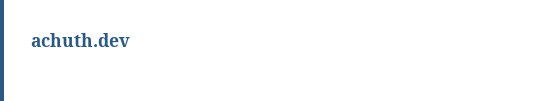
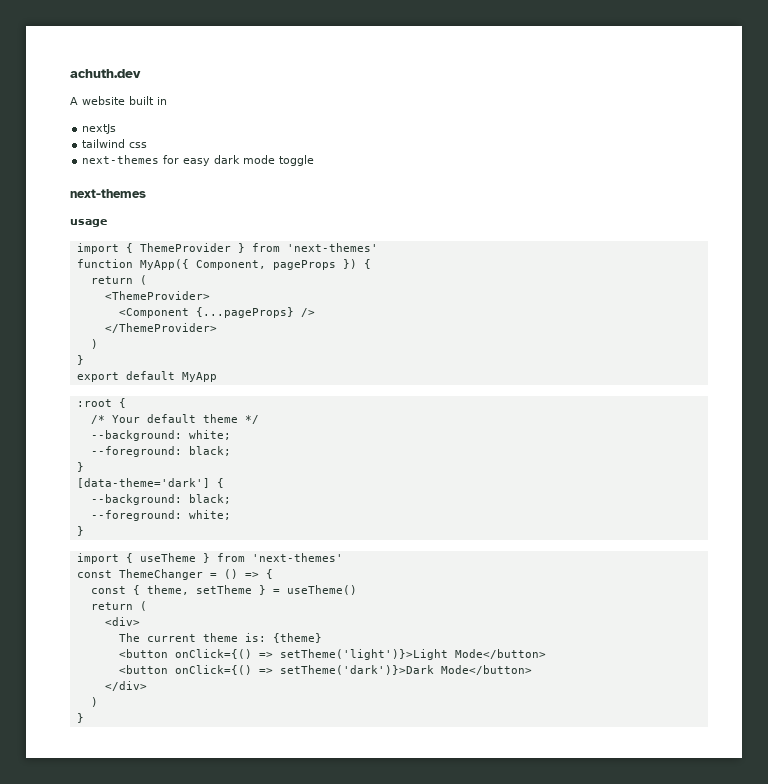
(130, 40) none -> [70,96,167,105] [82,124,117,134] [82,139,148,148] [82,155,315,166] [70,189,146,198] [70,219,107,227] [76,243,378,254] [76,259,371,270] [90,275,147,285] [104,291,210,300] [118,307,315,318] [104,323,217,333] [90,339,98,349] [76,355,84,365] [76,371,217,382] [76,398,126,408] [90,414,259,424] [90,430,231,441] [90,446,231,457] [76,462,84,472] [76,478,224,488] [90,494,231,505] [90,510,231,521] [76,526,84,536] [76,553,343,564] [76,569,273,580] [90,585,357,595] [90,601,147,611] [104,617,140,626] [118,633,322,643] [118,649,546,660] [118,665,532,675] [104,681,147,691] [90,697,98,707] [76,713,84,723] // A website built in // nextJs // tailwind css // next-themes for easy dark mode toggle // next-themes // usage // import { ThemeProvider } from 'next-themes' // function MyApp({ Component, pageProps }) { // return ( // <ThemeProvider> // <Component {...pageProps} /> // </ThemeProvider> // ) // } // export default MyApp // :root { // /* Your default theme */ // --background: white; // --foreground: black; // } // [data-theme='dark'] { // --background: black; // --foreground: white; // } // import { useTheme } from 'next-themes' // const ThemeChanger = () => { // const { theme, setTheme } = useTheme() // return ( // <div> // The current theme is: {theme} // <button onClick={() => setTheme('light')}>Light Mode</button> // <button onClick={() => setTheme('dark')}>Dark Mode</button> // </div> // ) // }

